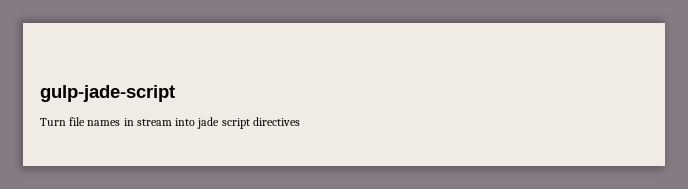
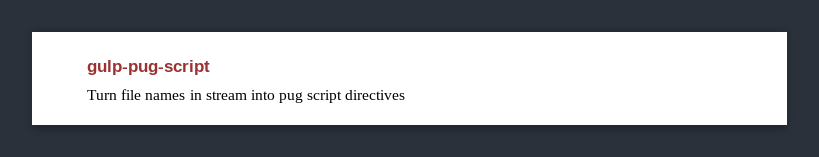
[40,85,175,102] gulp-jade-script -> [87,60,210,75] gulp-pug-script
[197,117,220,129] jade -> [279,92,304,103] pug

